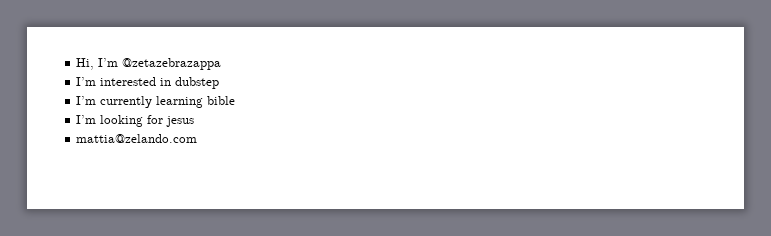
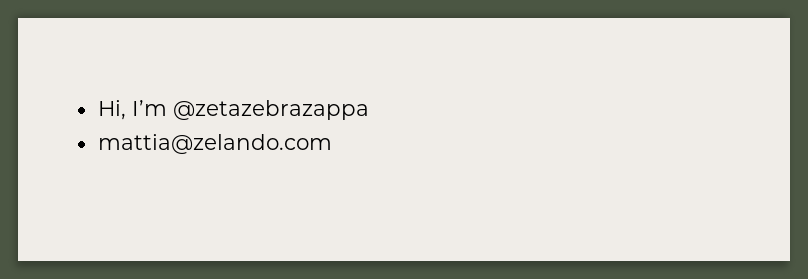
[76,77,220,89] [76,96,236,108] [76,115,195,127] // I’m interested in dubstep // I’m currently learning bible // I’m looking for jesus -> (369, 110) none

